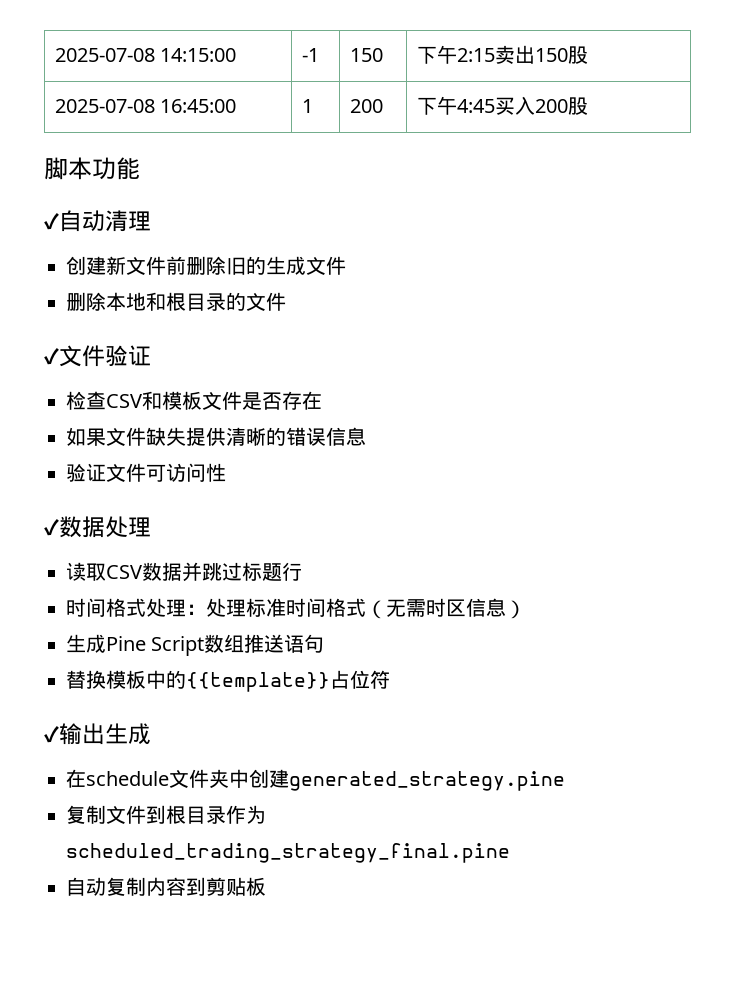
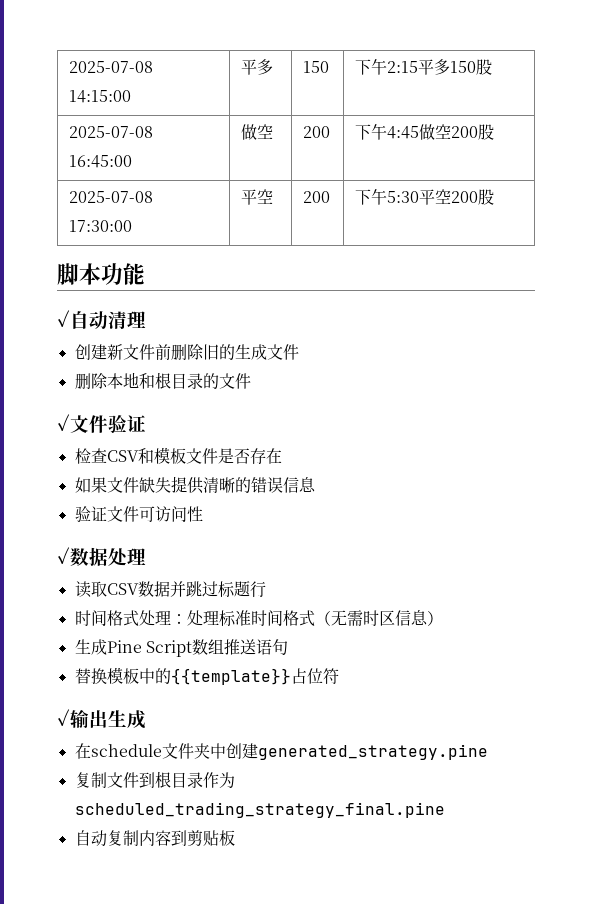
[302,48,320,62] -1 -> [240,59,273,75] 平多
[495,45,536,64] 卖出 -> [417,59,450,75] 平多
[302,99,314,113] 1 -> [240,124,273,140] 做空
[495,96,536,115] 买入 -> [418,124,494,140] [68,191,153,203] [68,220,132,232] [240,189,273,205] [302,191,330,203] [354,189,451,205] 做空200股 // 2025-07-08 17:30:00 | 平空 | 200 | 下午5:30平空

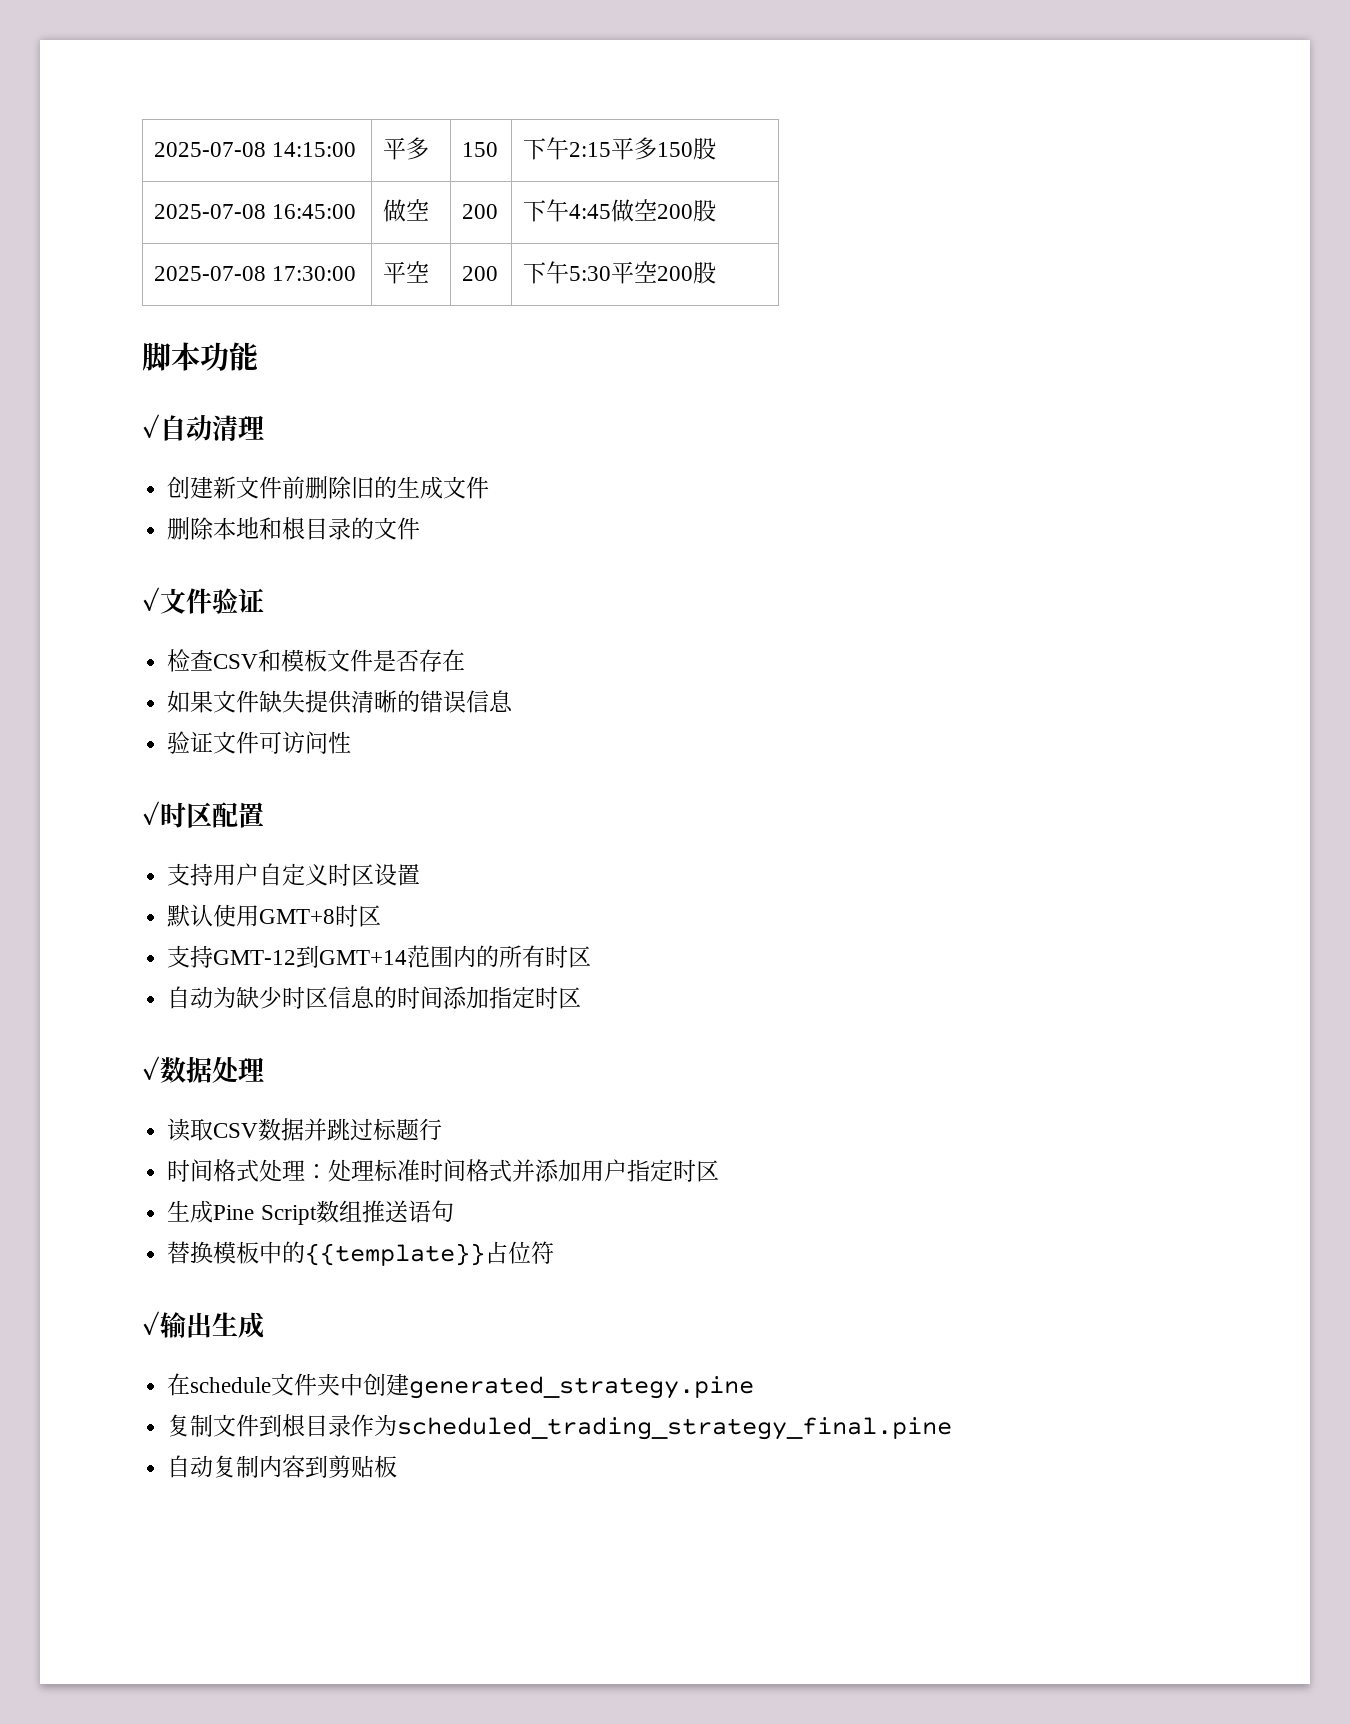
(203, 514) none -> [142,801,264,828] [167,863,421,886] [167,904,382,927] [167,945,592,968] [167,986,582,1009] // ✓时区配置 // 支持用户自定义时区设置 // 默认使用GMT+8时区 // 支持GMT-12到GMT+14范围内的所有时区 // 自动为缺少时区信息的时间添加指定时区
[314,610,443,626] （无需时区信息） -> [512,1159,720,1182] 并添加用户指定时区

